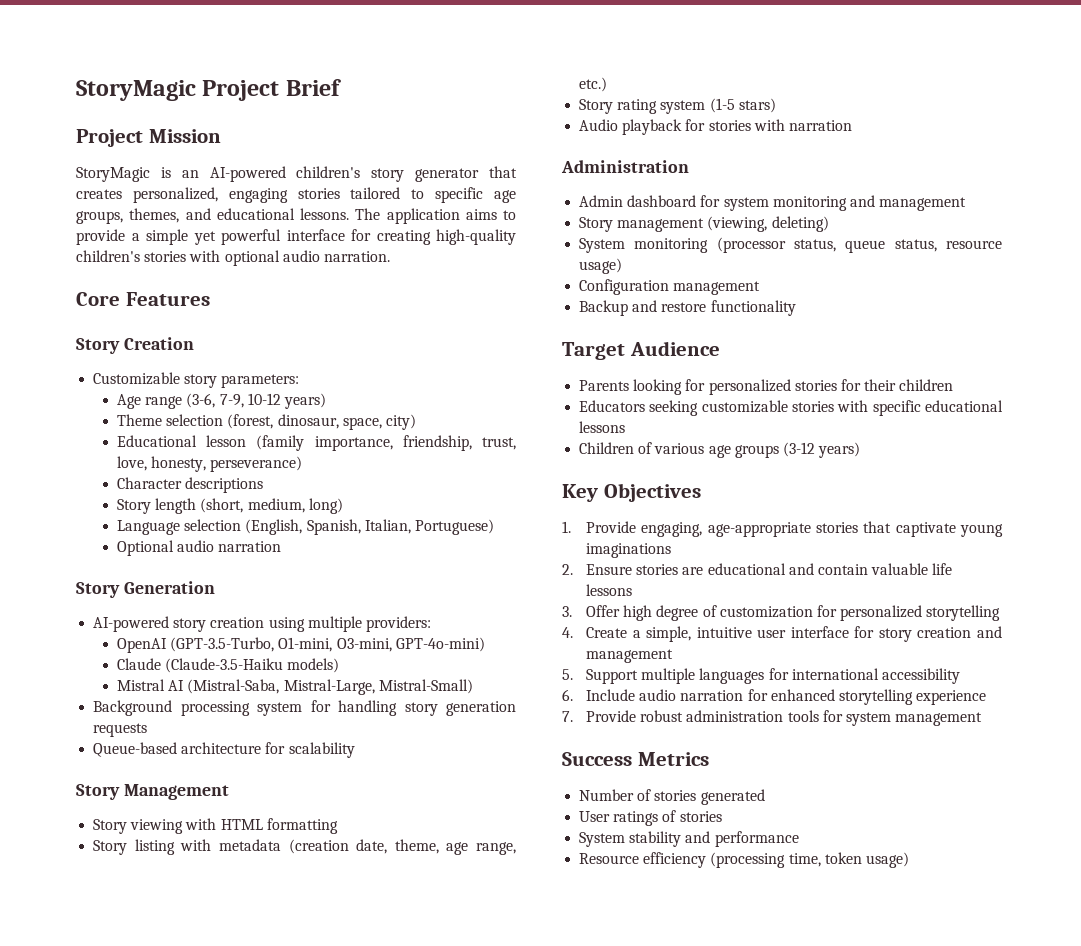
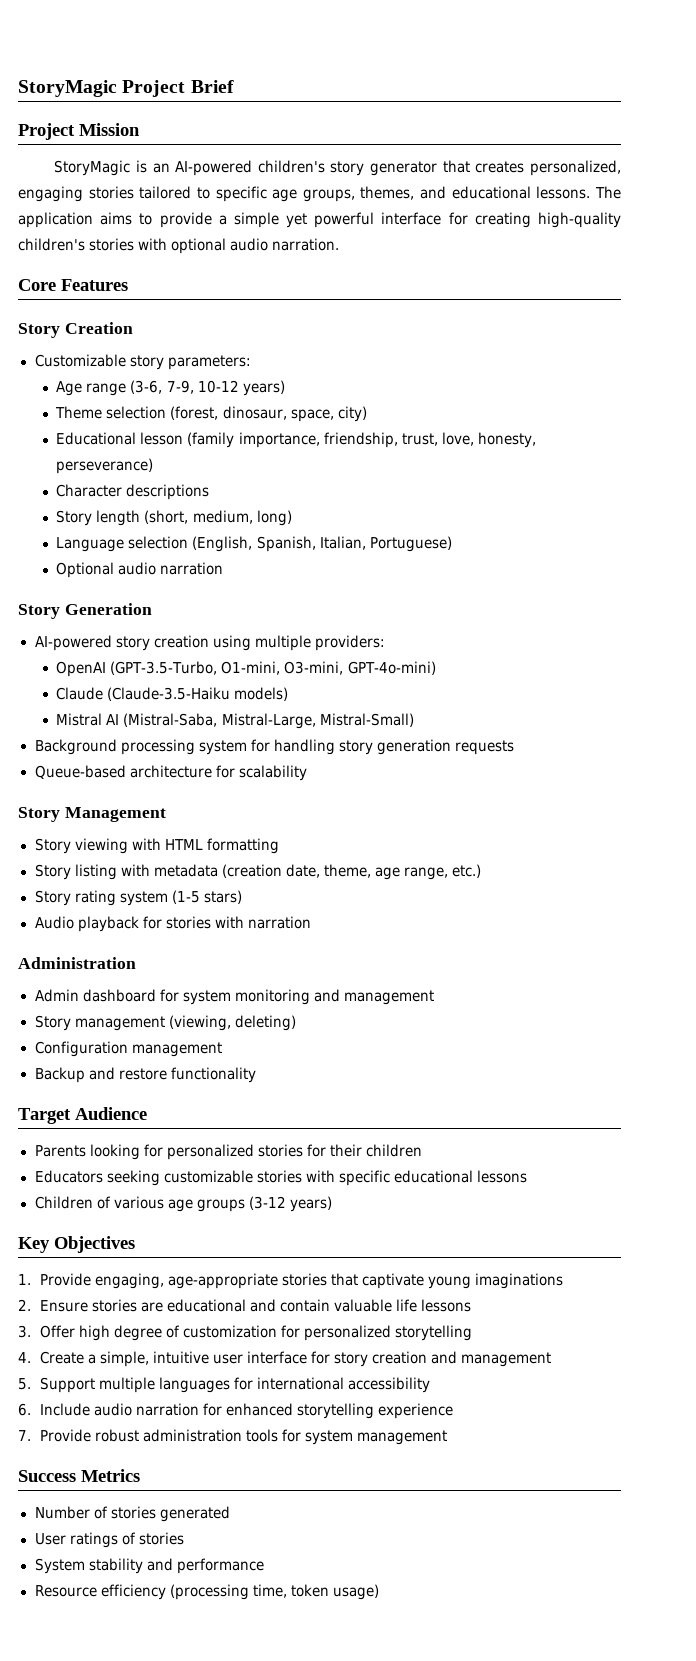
[579,237,1002,253] [579,258,623,274] // System monitoring (processor status, queue status, resource usage) -> (296, 1023) none

